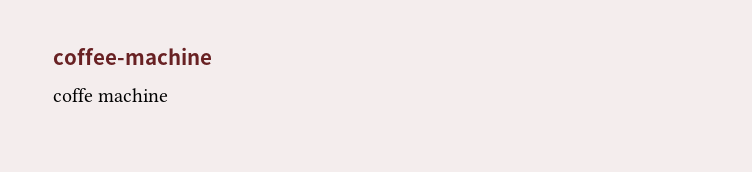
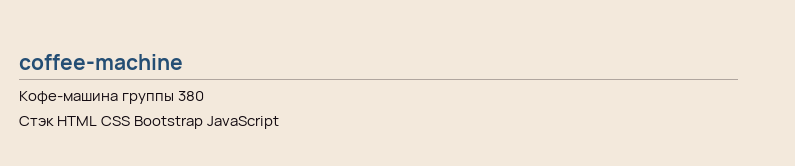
[53,88,169,102] coffe machine -> [19,91,205,104] [19,116,280,129] Кофе-машина группы 380 // Стэк HTML CSS Bootstrap JavaScript

